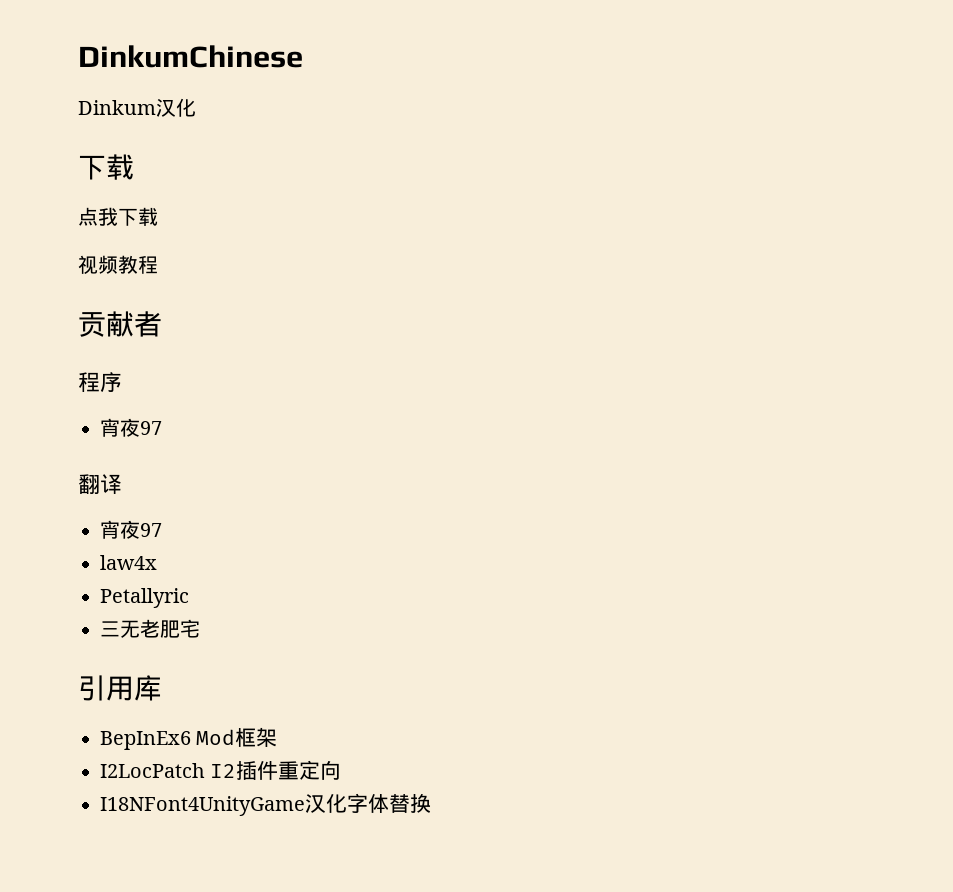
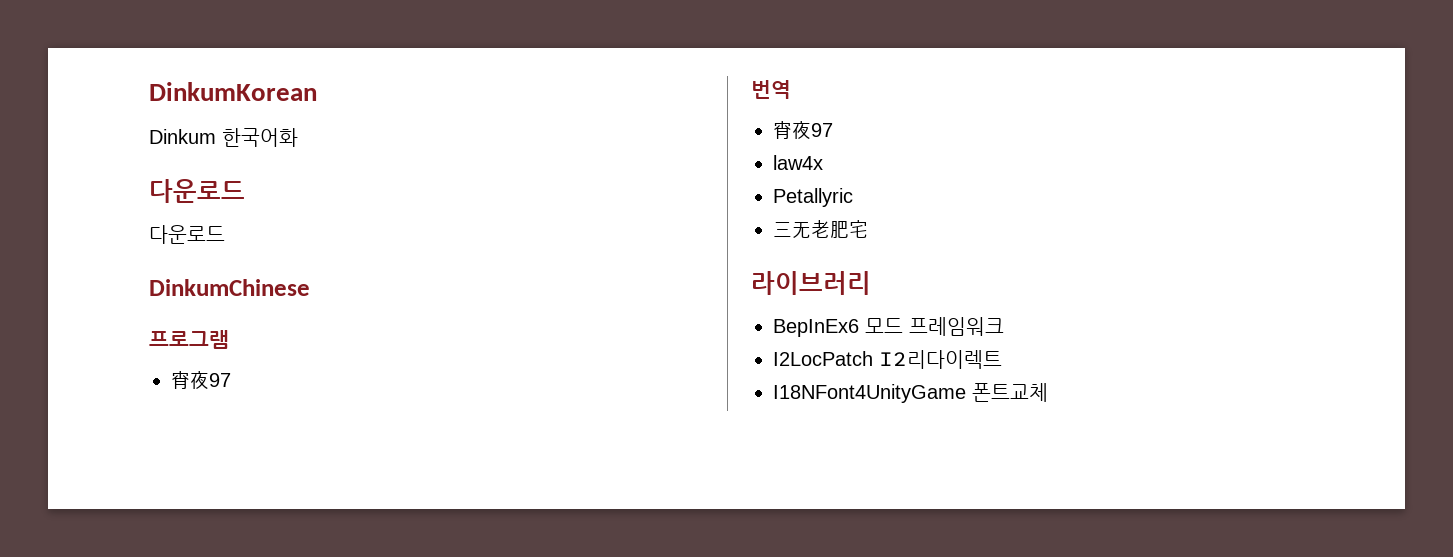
[78,45,303,68] [78,98,196,117] [78,154,134,180] [78,207,158,226] [78,255,158,275] [78,311,162,337] [78,372,122,392] [100,418,162,437] [78,474,122,494] DinkumChinese // Dinkum汉化 // 下载 // 点我下载 // 视频教程 // 贡献者 // 程序 // 宵夜97 // 翻译 -> [149,82,317,101] [149,128,298,147] [149,179,245,203] [149,225,225,244] [149,279,310,296] [149,330,229,349] [171,371,231,389] [751,80,791,99] DinkumKorean // Dinkum 한국어화 // 다운로드 // 다운로드 // DinkumChinese // 프로그램 // 宵夜97 // 번역
[78,675,162,701] 引用库 -> [751,271,871,295] 라이브러리
[196,727,278,747] Mod框架 -> [865,317,1004,336] 모드 프레임워크
[210,760,342,780] [100,793,431,816] I2插件重定向 // I18NFont4UnityGame汉化字体替换 -> [879,350,1002,369] [773,383,1048,403] I2리다이렉트 // I18NFont4UnityGame 폰트교체

